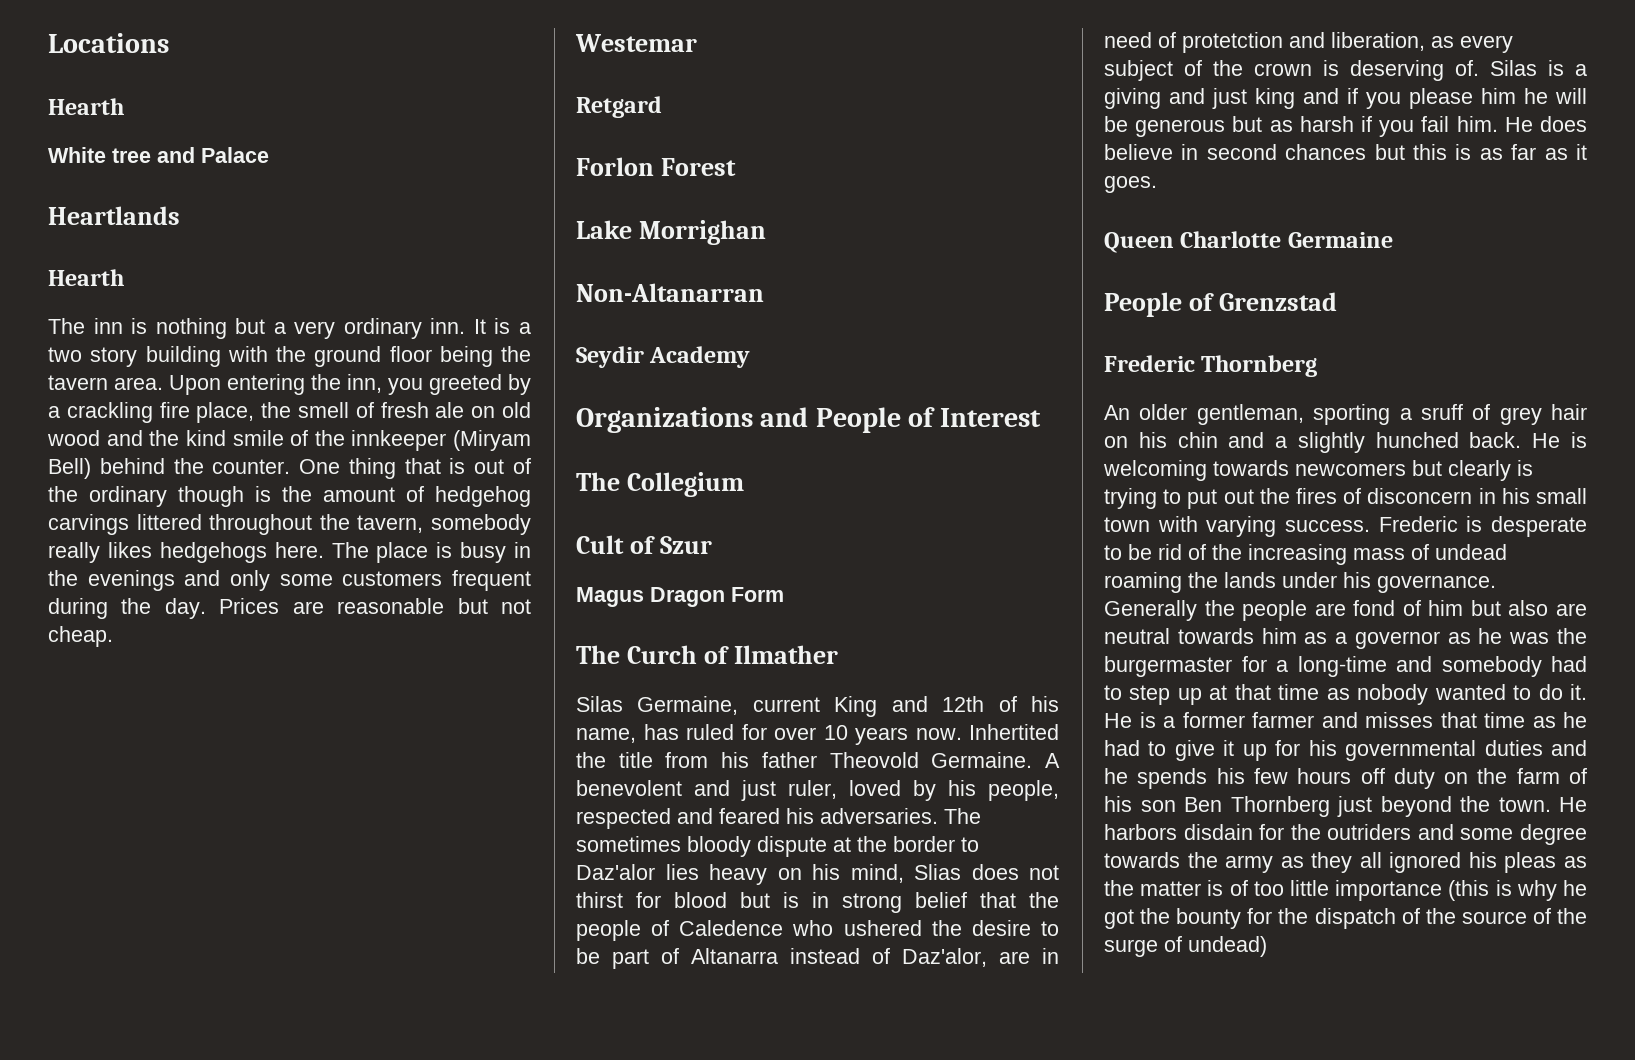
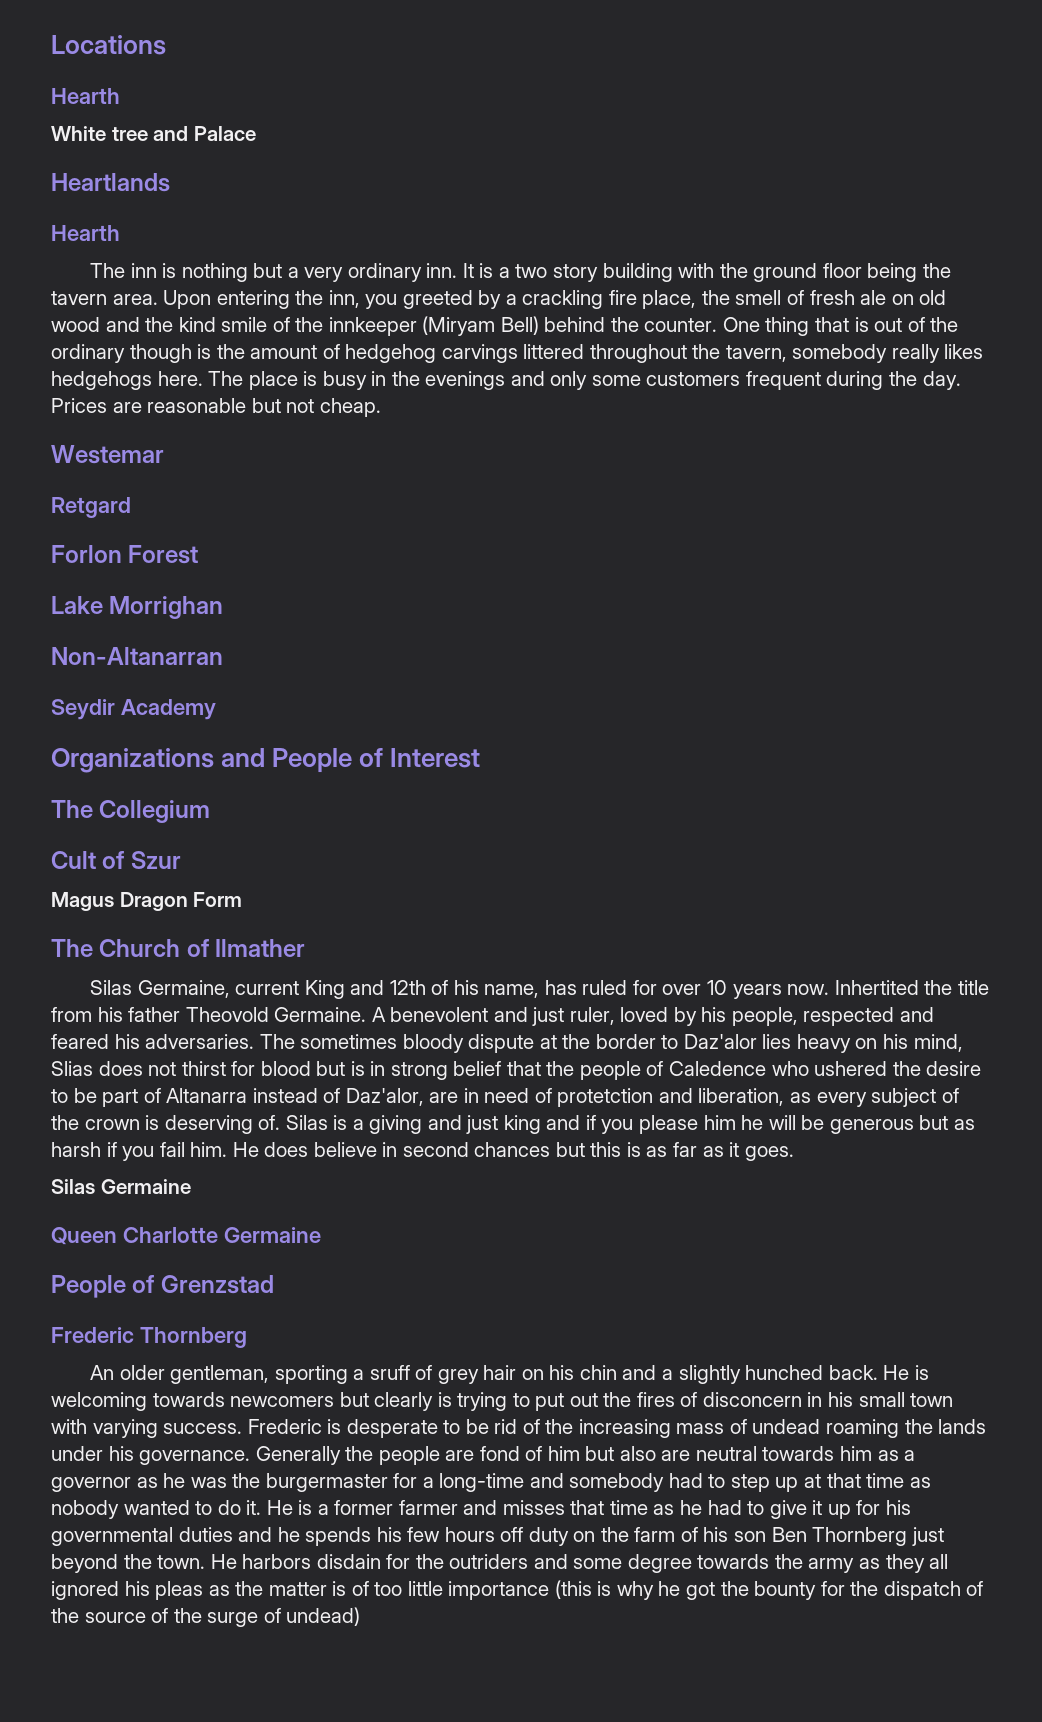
[626,645,697,664] Curch -> [99,939,181,957] Church
(1157, 184) none -> [51,1179,191,1194] // Silas Germaine

